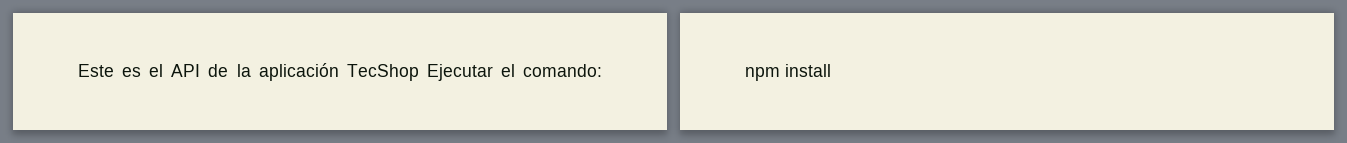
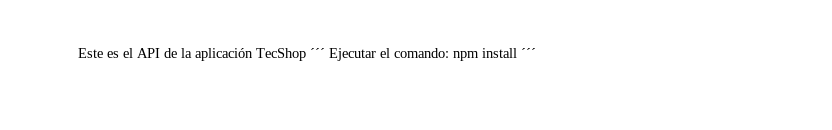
(419, 72) none -> [310,48,325,58] ´´´
(831, 70) none -> [521,48,536,58] ´´´

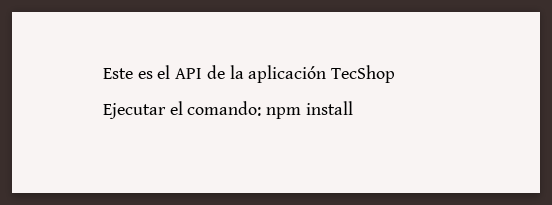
[310,48,325,58] ´´´ -> (396, 74) //
[521,48,536,58] ´´´ -> (353, 108) none

